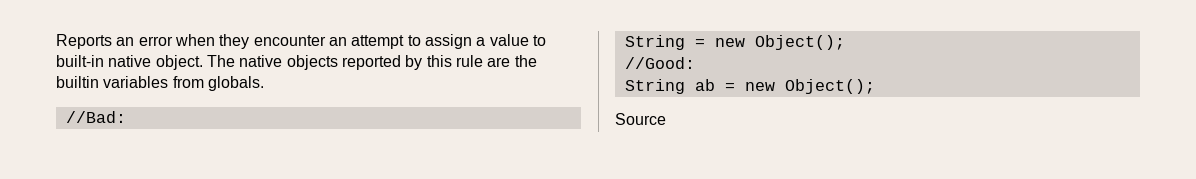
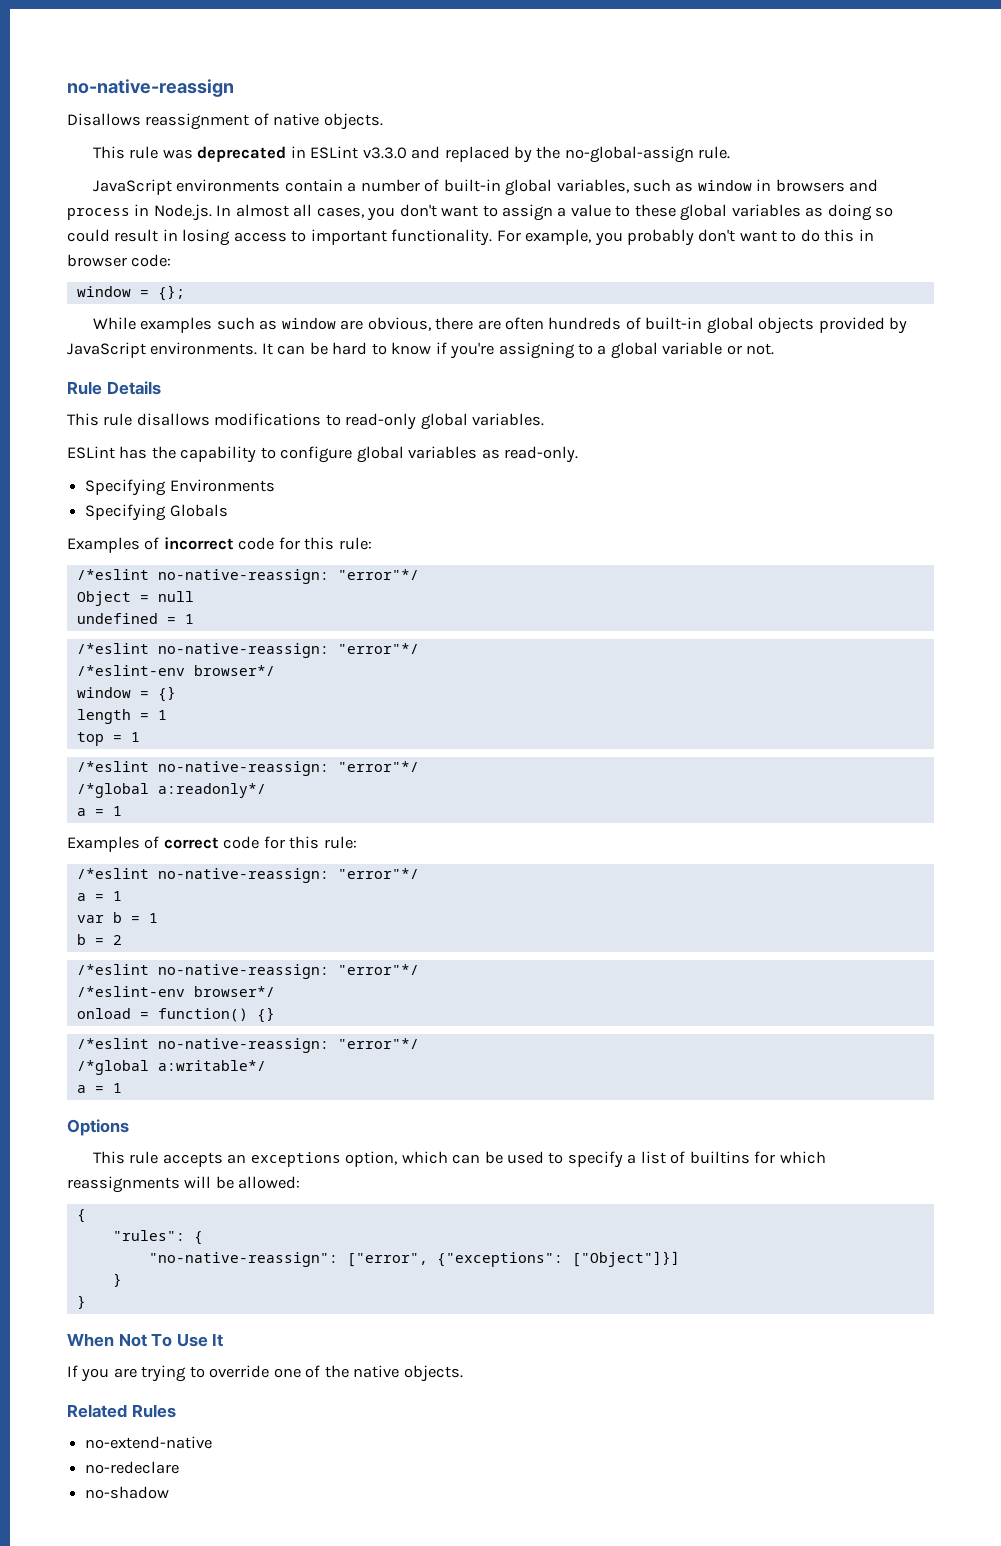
[56,34,405,49] Reports an error when they encounter an attempt -> [67,79,234,97] [67,113,383,130] [92,146,731,163] [92,179,879,196] [67,204,479,221] no-native-reassign // Disallows reassignment of native objects. // This rule was deprecated in ESLint v3.3.0 and replaced by the no-global-assign rule. // JavaScript environments contain a number of built-in global variables, such as window in browsers and process in Node.js. In almost all cases, you don't want
[56,55,537,70] [56,76,264,91] [65,111,126,123] [624,35,845,50] [624,57,695,69] [624,79,875,94] [615,113,666,125] built-in native object. The native objects reported by this rule are the builtin variables from globals. // //Bad: // String = new Object(); // //Good: // String ab = new Object(); // Source -> [634,204,894,221] [67,229,874,246] [67,254,172,267] [76,285,185,301] [92,317,908,334] [67,342,775,359] [67,381,161,395] [67,413,545,430] [67,446,579,463] [85,479,275,496] [85,504,228,521] [67,537,372,553] [76,569,419,584] [76,591,194,606] [76,613,194,624] [76,643,419,658] [76,665,275,676] [76,686,176,702] [76,709,167,724] [76,732,140,746] [76,761,419,776] [76,783,266,798] [76,806,122,816] [67,836,357,852] [76,868,419,883] [76,891,122,901] [76,912,158,923] [76,934,122,945] [76,964,419,979] [76,986,275,997] [76,1007,275,1023] [76,1038,419,1053] [76,1060,266,1075] [76,1083,122,1093] [67,1119,129,1136] [92,1151,826,1168] [67,1176,301,1193] [76,1209,86,1223] [112,1230,203,1245] [148,1251,680,1267] [112,1273,122,1287] [76,1295,86,1309] [67,1333,224,1347] [67,1365,463,1382] [67,1404,176,1418] [85,1436,213,1449] [85,1461,180,1474] [85,1486,170,1499] these global variables as doing so could result in losing access to important functionality. For example, you probably don't want to do this in browser code: // window = {}; // While examples such as window are obvious, there are often hundreds of built-in global objects provided by JavaScript environments. It can be hard to know if you're assigning to a global variable or not. // Rule Details // This rule disallows modifications to read-only global variables. // ESLint has the capability to configure global variables as read-only. // Specifying Environments // Specifying Globals // Examples of incorrect code for this rule: // /*eslint no-native-reassign: "error"*/ // Object = null // undefined = 1 // /*eslint no-native-reassign: "error"*/ // /*eslint-env browser*/ // window = {} // length = 1 // top = 1 // /*eslint no-native-reassign: "error"*/ // /*global a:readonly*/ // a = 1 // Examples of correct code for this rule: // /*eslint no-native-reassign: "error"*/ // a = 1 // var b = 1 // b = 2 // /*eslint no-native-reassign: "error"*/ // /*eslint-env browser*/ // onload = function() {} // /*eslint no-native-reassign: "error"*/ // /*global a:writable*/ // a = 1 // Options // This rule accepts an exceptions option, which can be used to specify a list of builtins for which reassignments will be allowed: // { // "rules": { // "no-native-reassign": ["error", {"exceptions": ["Object"]}] // } // } // When Not To Use It // If you are trying to override one of the native objects. // Related Rules // no-extend-native // no-redeclare // no-shadow

